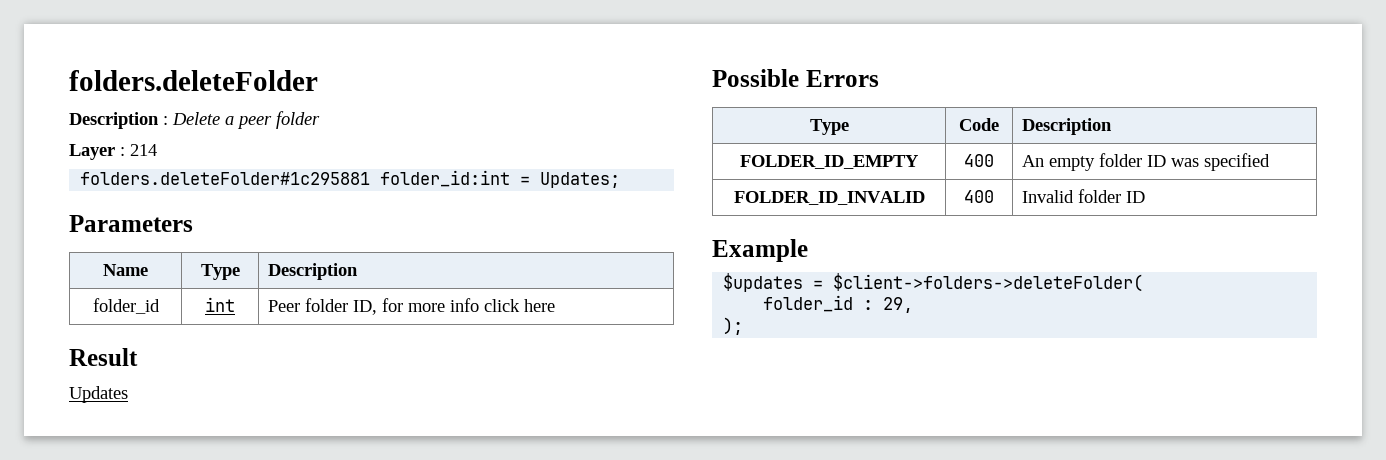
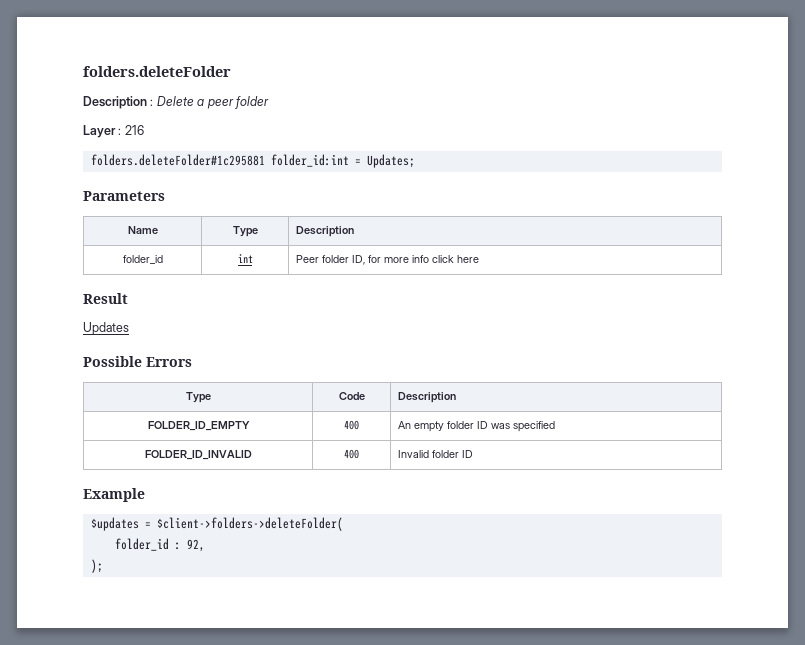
[130,144,157,156] 214 -> [124,125,144,135] 216
[883,297,914,313] 29, -> [186,539,205,552] 92,

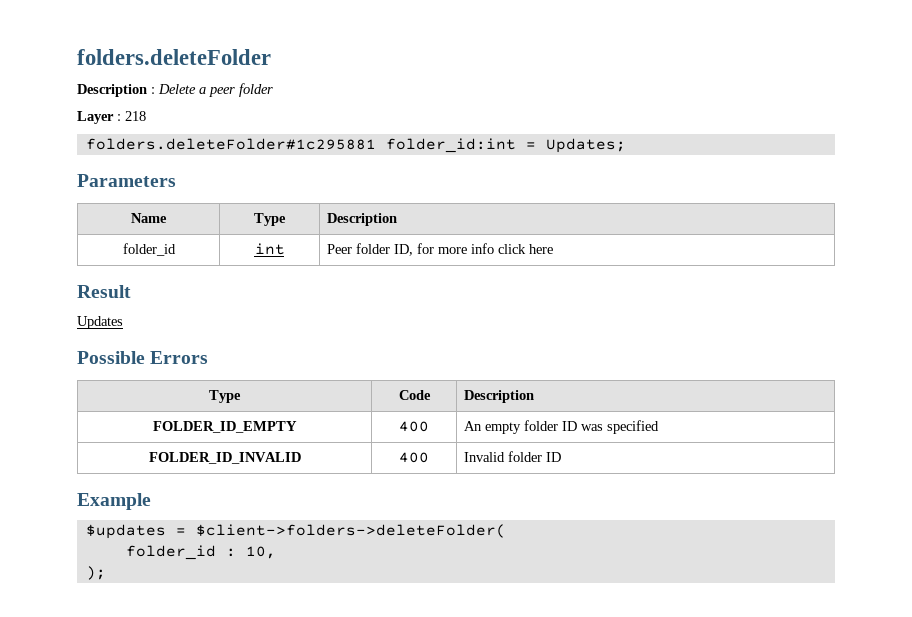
[124,125,144,135] 216 -> [125,111,146,121] 218
[186,539,205,552] 92, -> [245,546,276,559] 10,

